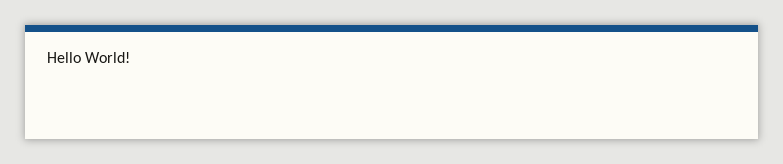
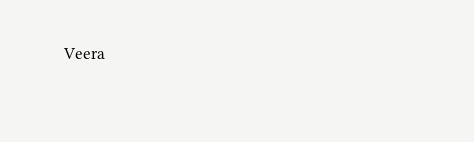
[47,52,131,63] Hello World! -> [63,48,105,59] Veera

